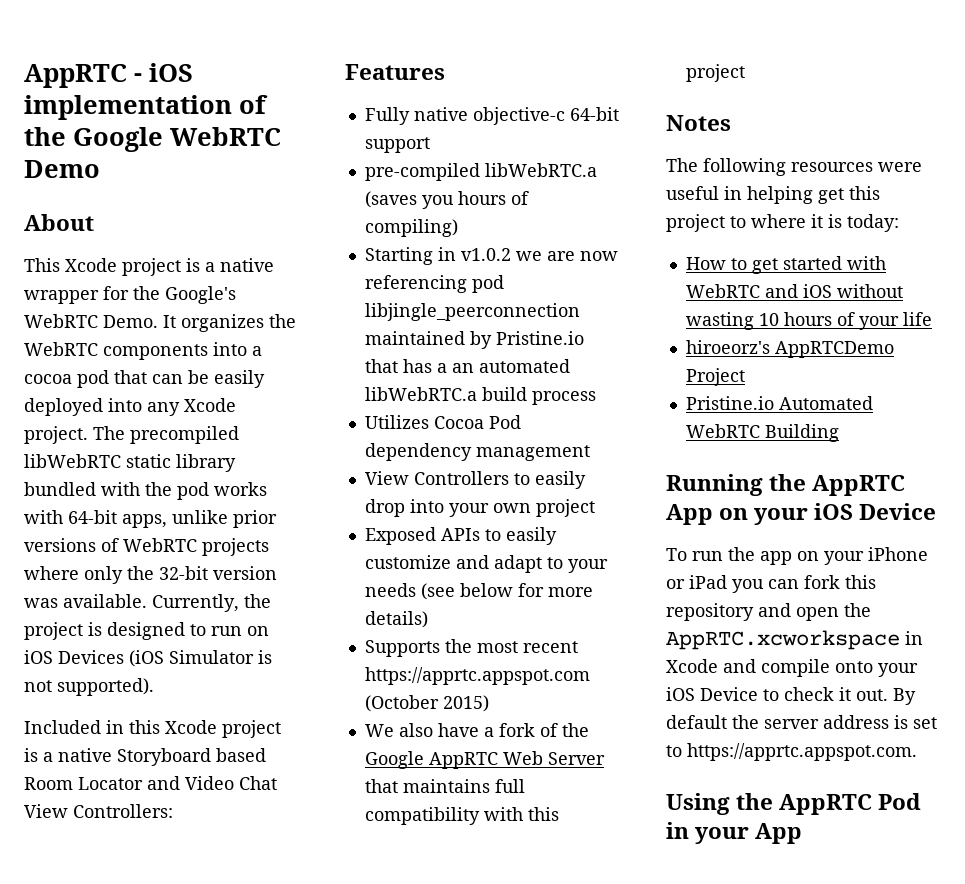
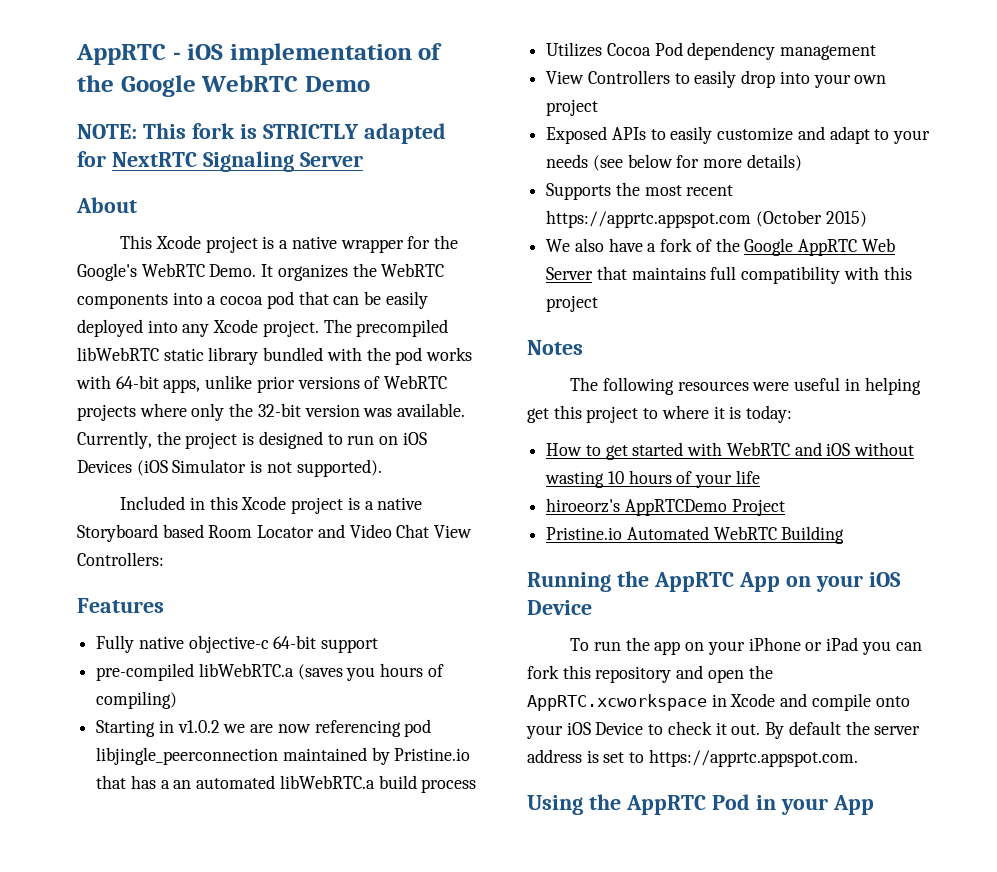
(100, 169) none -> [77,123,446,144] [77,151,363,172] // NOTE: This fork is STRICTLY adapted for NextRTC Signaling Server

